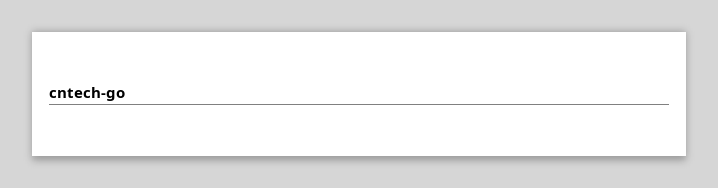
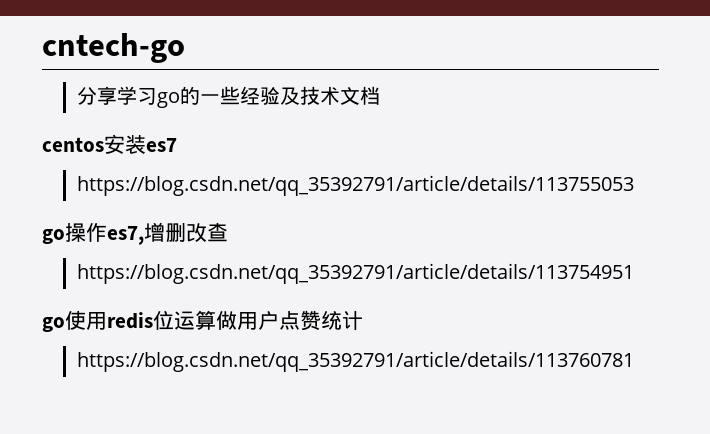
(125, 94) none -> [77,86,381,108] [42,134,177,154] [77,175,635,196] [42,222,228,245] [77,263,635,284] [42,310,363,332] [77,351,635,372] // 分享学习go的一些经验及技术文档 // centos安装es7 // https://blog.csdn.net/qq_35392791/article/details/113755053 // go操作es7,增删改查 // https://blog.csdn.net/qq_35392791/article/details/113754951 // go使用redis位运算做用户点赞统计 // https://blog.csdn.net/qq_35392791/article/details/113760781

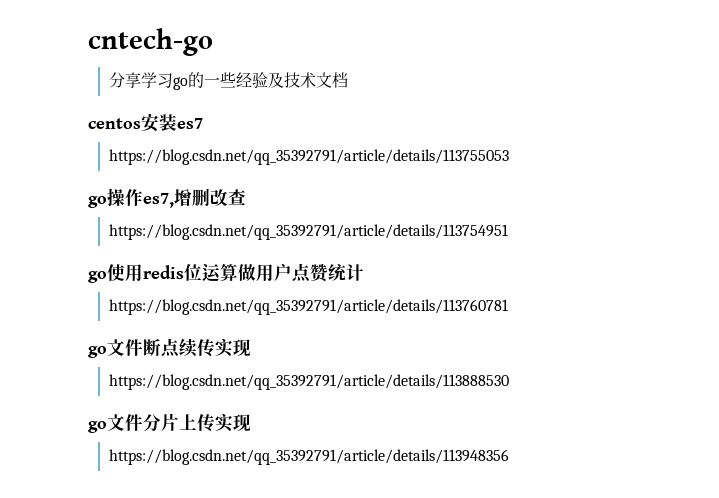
(635, 361) none -> [88,338,251,358] [108,374,509,390] [88,413,251,433] [108,449,509,465] // go文件断点续传实现 // https://blog.csdn.net/qq_35392791/article/details/113888530 // go文件分片上传实现 // https://blog.csdn.net/qq_35392791/article/details/113948356

